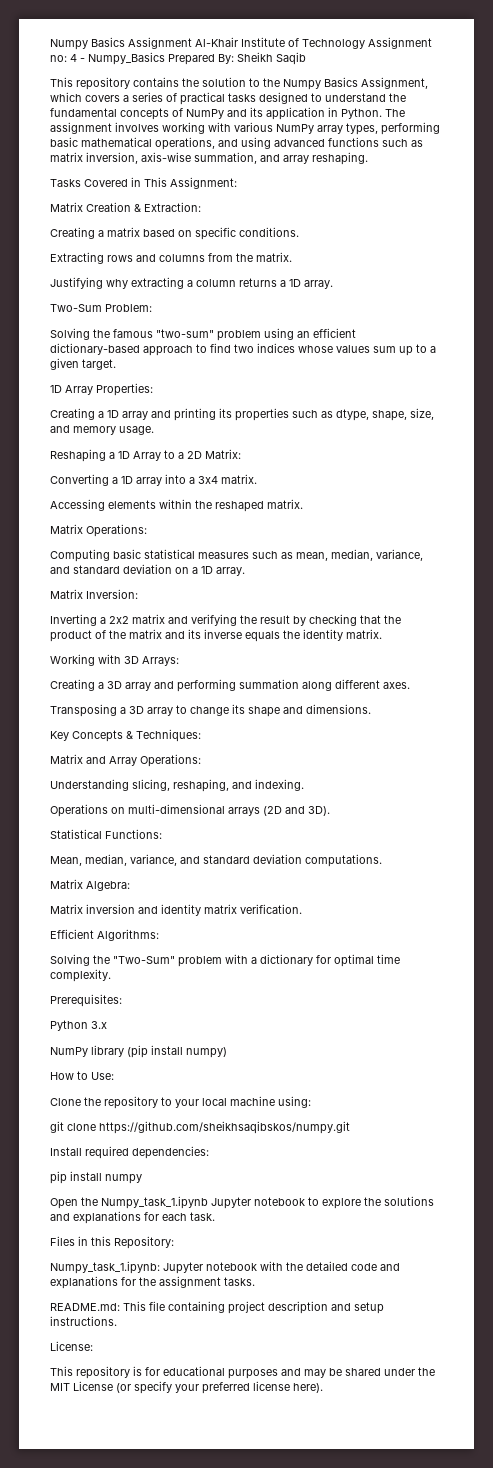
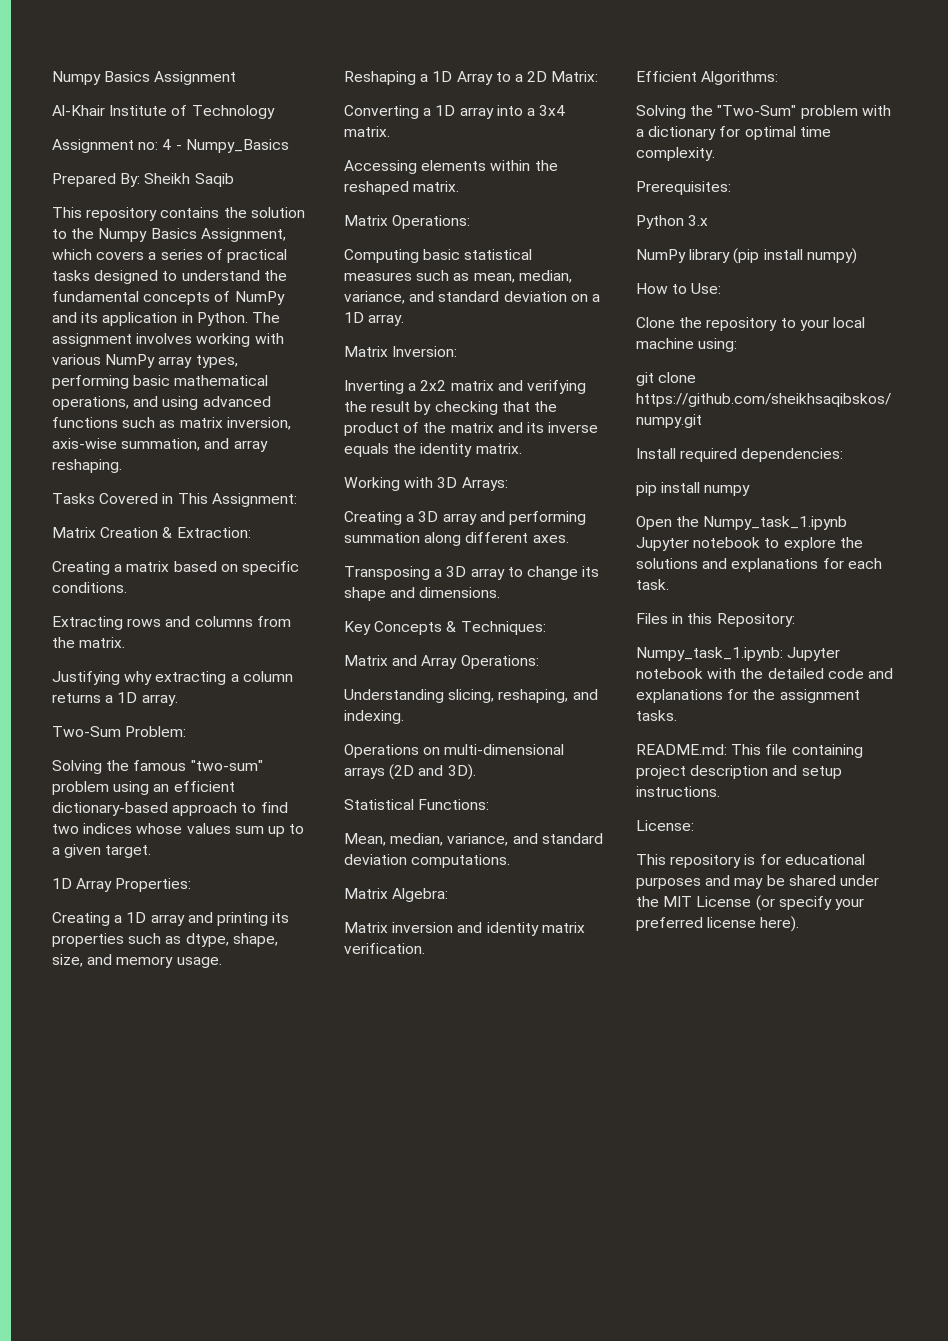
(192, 43) none -> (237, 78) //
(365, 44) none -> (275, 112) //
(165, 58) none -> (289, 146) //

